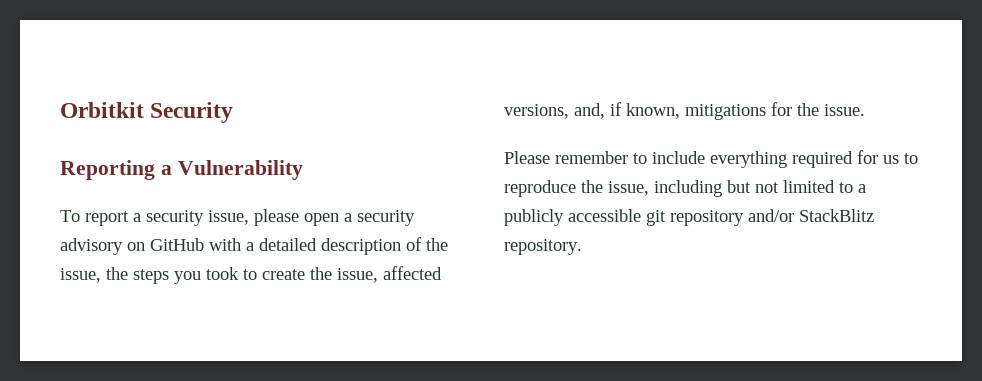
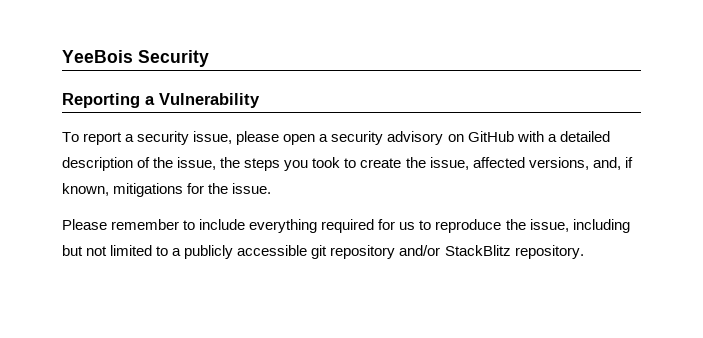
[60,102,144,118] Orbitkit -> [62,50,133,63] YeeBois

